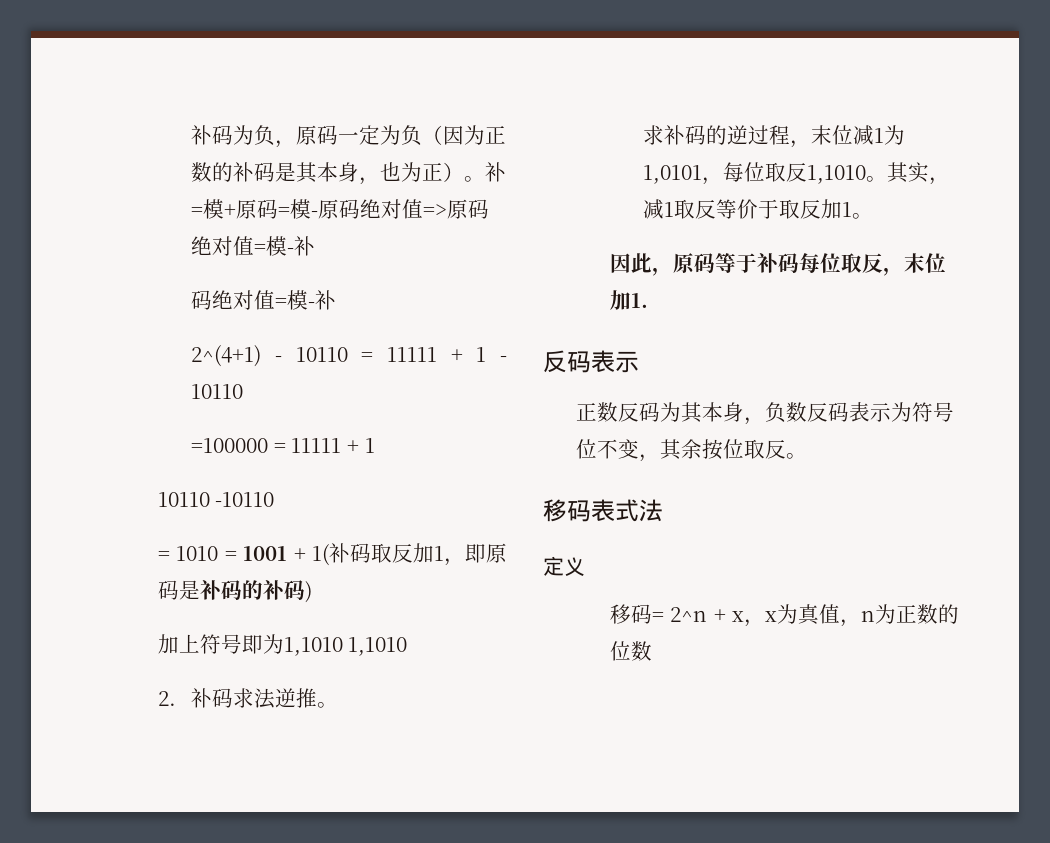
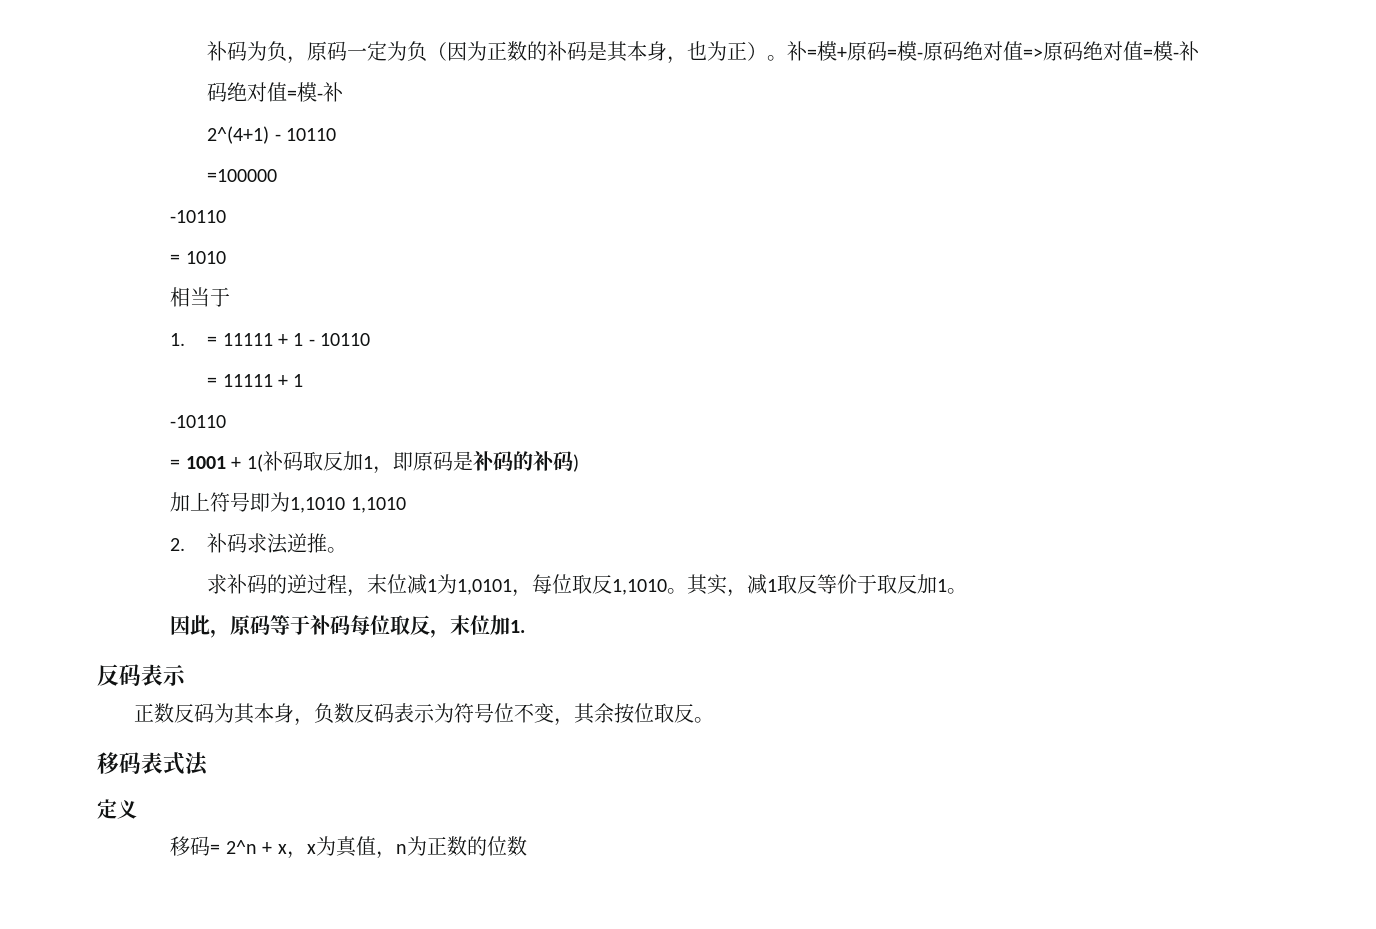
(348, 354) none -> [207,169,278,182] [170,210,227,223] [170,251,226,264] [170,287,231,307] [170,333,186,346] // =100000 // -10110 // = 1010 // 相当于 // 1.
[191,438,269,453] =100000 -> (371, 339) none
[157,492,275,507] [157,546,237,561] 10110 -10110 // = 1010 = -> [170,415,227,428] [170,459,181,469] -10110 // =

